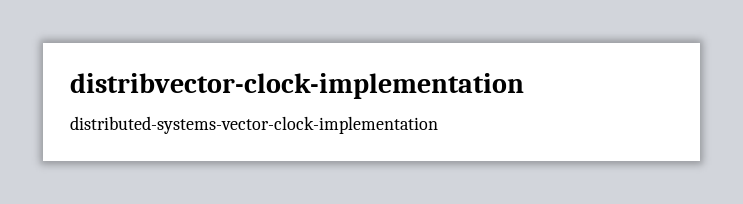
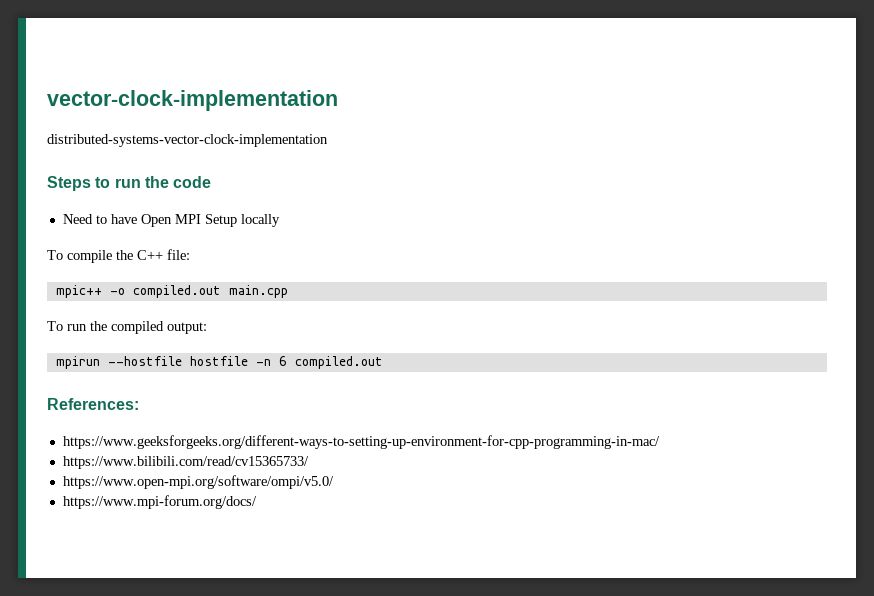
[70,73,524,99] distribvector-clock-implementation -> [47,90,338,111] vector-clock-implementation
(438, 125) none -> [47,176,212,191] [62,214,280,227] [47,249,190,263] [55,285,288,298] [47,321,207,334] [55,356,383,369] [47,398,139,410] [62,435,660,449] [62,456,309,469] [62,475,334,489] [62,495,257,509] // Steps to run the code // Need to have Open MPI Setup locally // To compile the C++ file: // mpic++ -o compiled.out main.cpp // To run the compiled output: // mpirun --hostfile hostfile -n 6 compiled.out // References: // https://www.geeksforgeeks.org/different-ways-to-setting-up-environment-for-cpp-programming-in-mac/ // https://www.bilibili.com/read/cv15365733/ // https://www.open-mpi.org/software/ompi/v5.0/ // https://www.mpi-forum.org/docs/

